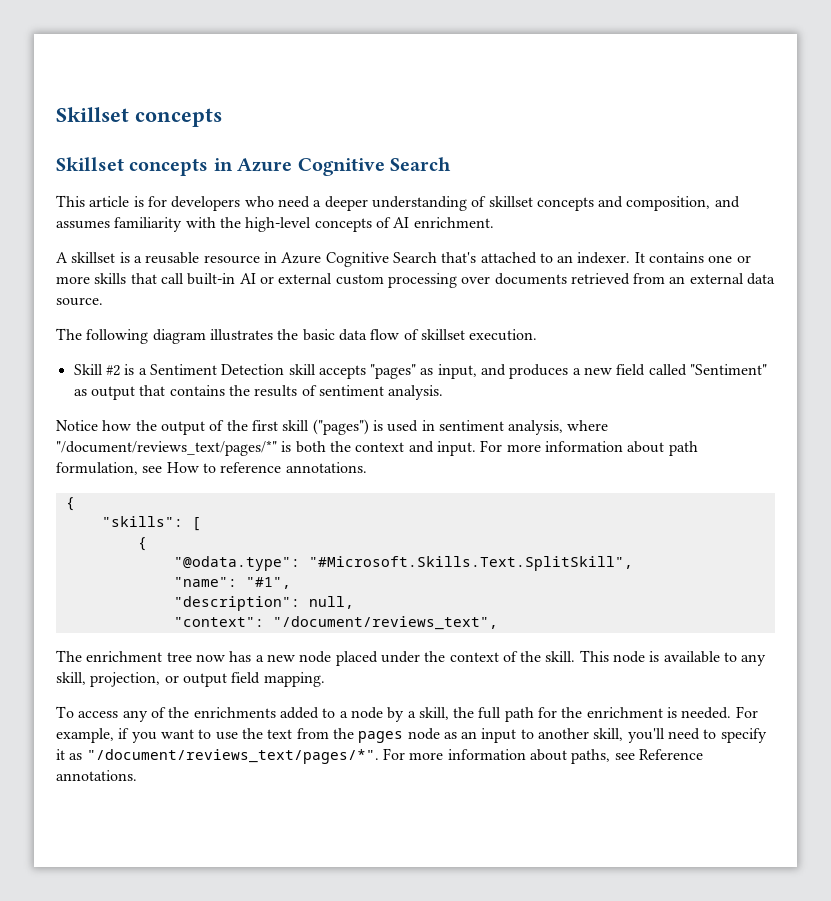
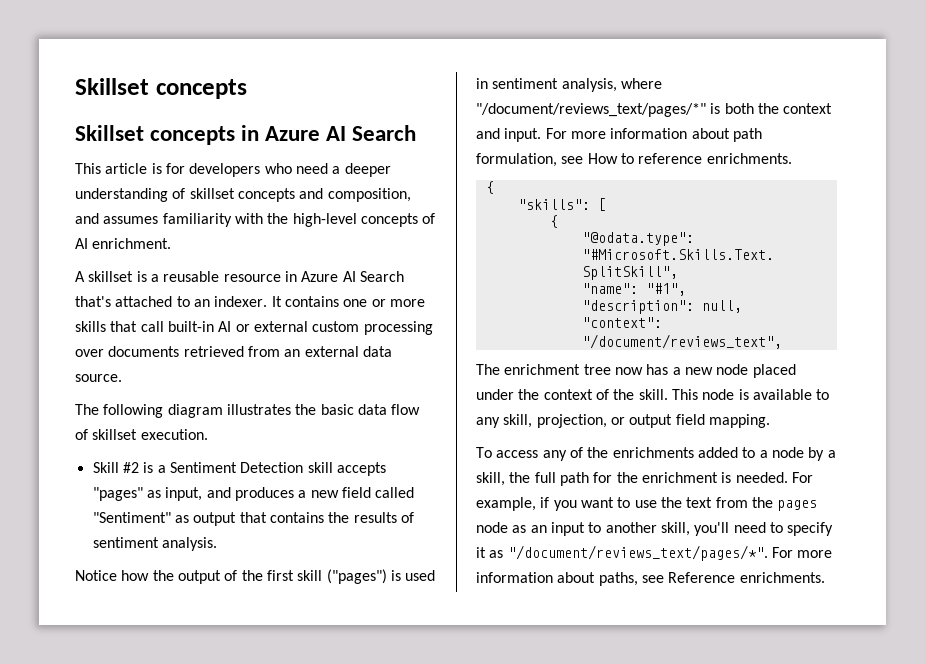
[297,158,385,176] Cognitive -> [326,126,347,141] AI
[325,252,389,267] Cognitive -> [342,271,356,282] AI
[285,462,367,473] annotations. -> [706,153,792,164] enrichments.
[56,770,137,781] annotations. -> [739,572,825,583] enrichments.

